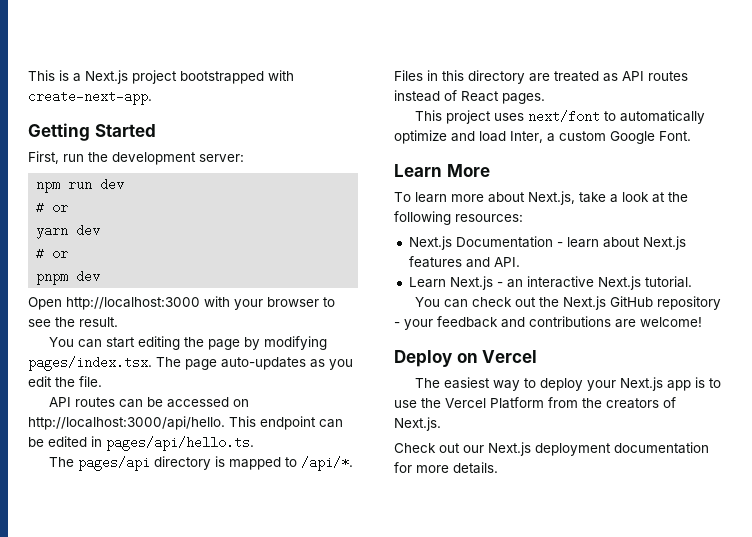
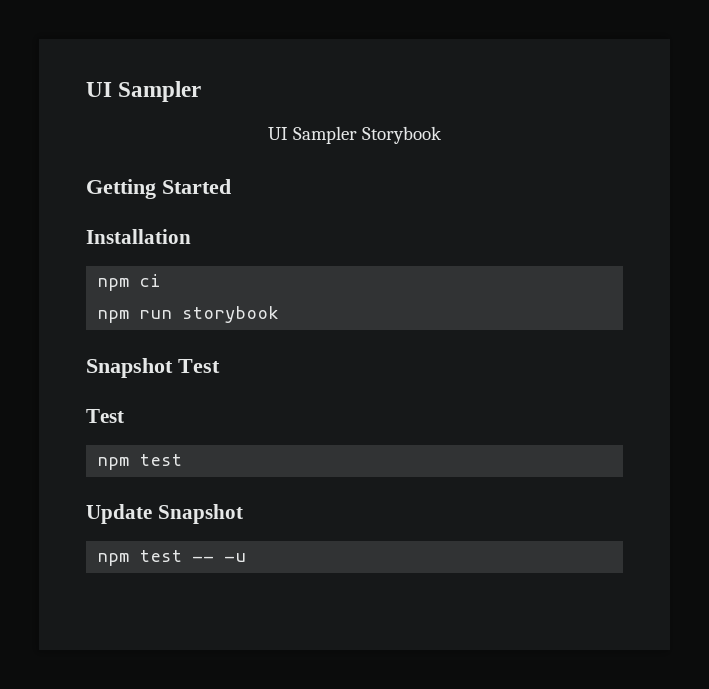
[28,70,294,84] [28,90,152,105] [28,123,156,141] [28,151,244,165] [36,178,125,193] [36,201,69,214] [36,224,101,239] [36,247,69,260] [36,270,101,285] [28,296,335,310] [28,317,118,327] [48,336,327,350] [28,356,353,371] [28,376,102,387] [48,397,249,408] [28,416,343,430] [28,436,254,451] [48,456,353,471] [394,70,688,84] [394,90,545,104] [414,110,705,124] [394,130,691,144] [394,164,490,177] [394,191,688,205] [394,211,523,225] [408,236,686,250] [408,256,520,268] [408,276,692,290] [414,296,721,310] [394,316,702,330] [394,350,538,367] [414,377,721,391] [394,397,676,409] [394,417,441,431] [394,442,709,456] [394,462,498,474] This is a Next.js project bootstrapped with create-next-app. // Getting Started // First, run the development server: // npm run dev // # or // yarn dev // # or // pnpm dev // Open http://localhost:3000 with your browser to see the result. // You can start editing the page by modifying pages/index.tsx. The page auto-updates as you edit the file. // API routes can be accessed on http://localhost:3000/api/hello. This endpoint can be edited in pages/api/hello.ts. // The pages/api directory is mapped to /api/*. Files in this directory are treated as API routes instead of React pages. // This project uses next/font to automatically optimize and load Inter, a custom Google Font. // Learn More // To learn more about Next.js, take a look at the following resources: // Next.js Documentation - learn about Next.js features and API. // Learn Next.js - an interactive Next.js tutorial. // You can check out the Next.js GitHub repository - your feedback and contributions are welcome! // Deploy on Vercel // The easiest way to deploy your Next.js app is to use the Vercel Platform from the creators of Next.js. // Check out our Next.js deployment documentation for more details. -> [86,81,202,102] [267,126,443,144] [86,179,231,199] [86,229,191,244] [97,274,162,291] [97,306,280,323] [86,358,220,378] [86,409,124,423] [97,454,183,470] [86,504,243,524] [97,550,247,566] UI Sampler // UI Sampler Storybook // Getting Started // Installation // npm ci // npm run storybook // Snapshot Test // Test // npm test // Update Snapshot // npm test -- -u

